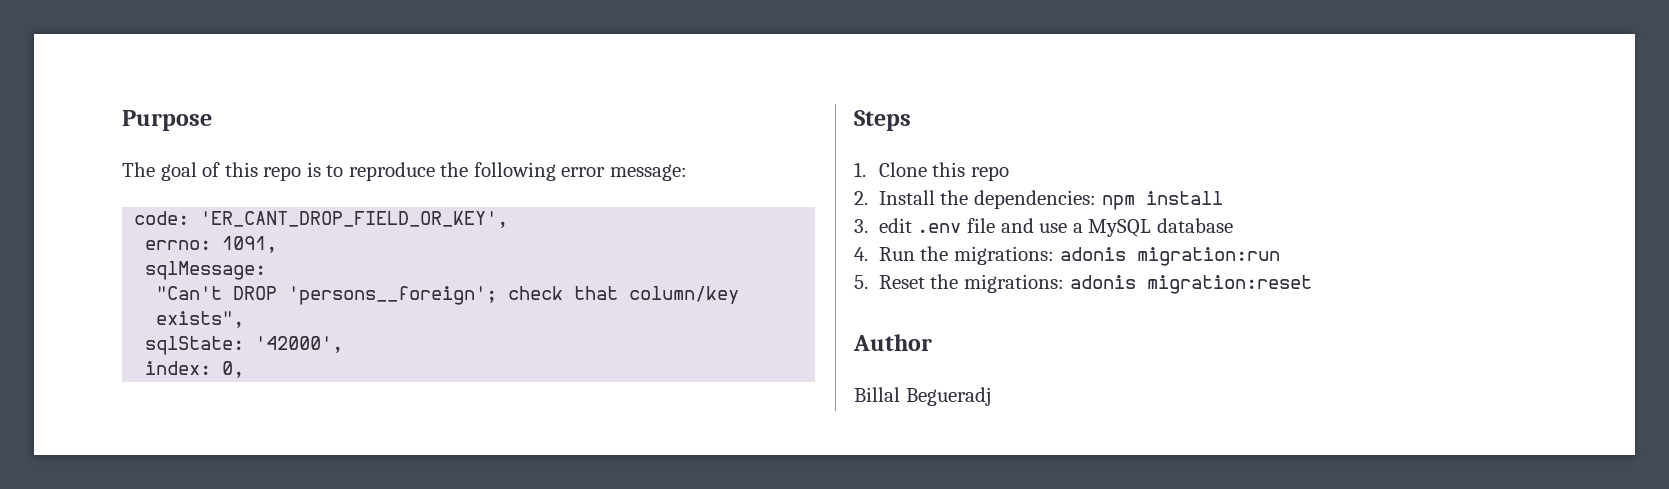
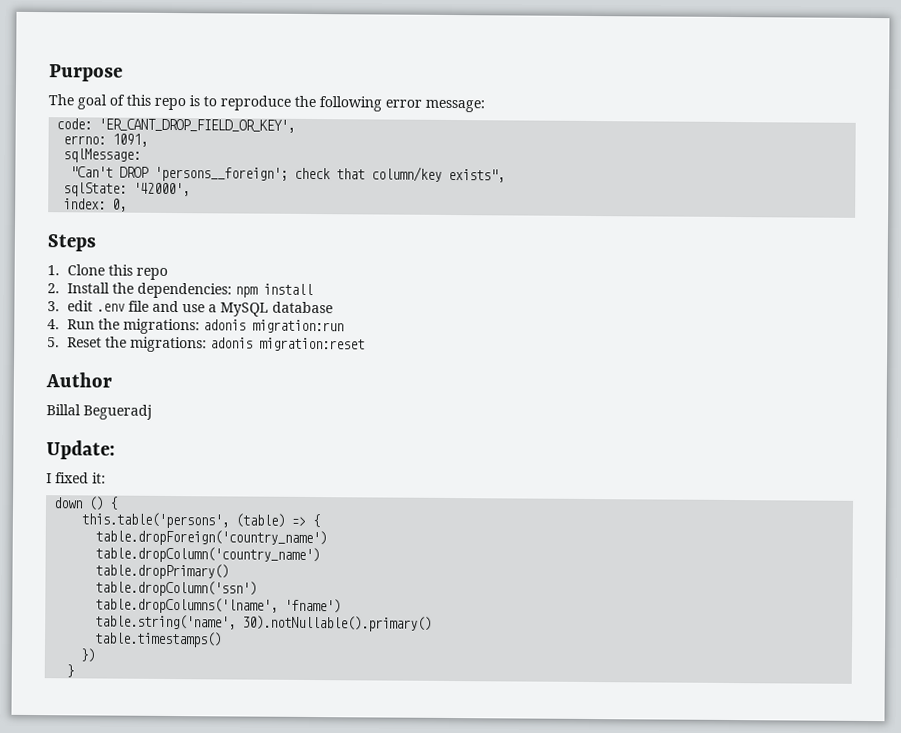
(991, 396) none -> [46,440,115,460] [46,472,106,484] [53,496,119,511] [81,512,321,529] [95,529,328,547] [95,546,321,564] [95,563,230,580] [95,580,258,597] [95,597,342,614] [95,614,433,632] [94,631,223,648] [80,648,96,663] [66,664,75,678] // Update: // I fixed it: // down () { // this.table('persons', (table) => { // table.dropForeign('country_name') // table.dropColumn('country_name') // table.dropPrimary() // table.dropColumn('ssn') // table.dropColumns('lname', 'fname') // table.string('name', 30).notNullable().primary() // table.timestamps() // }) // }

